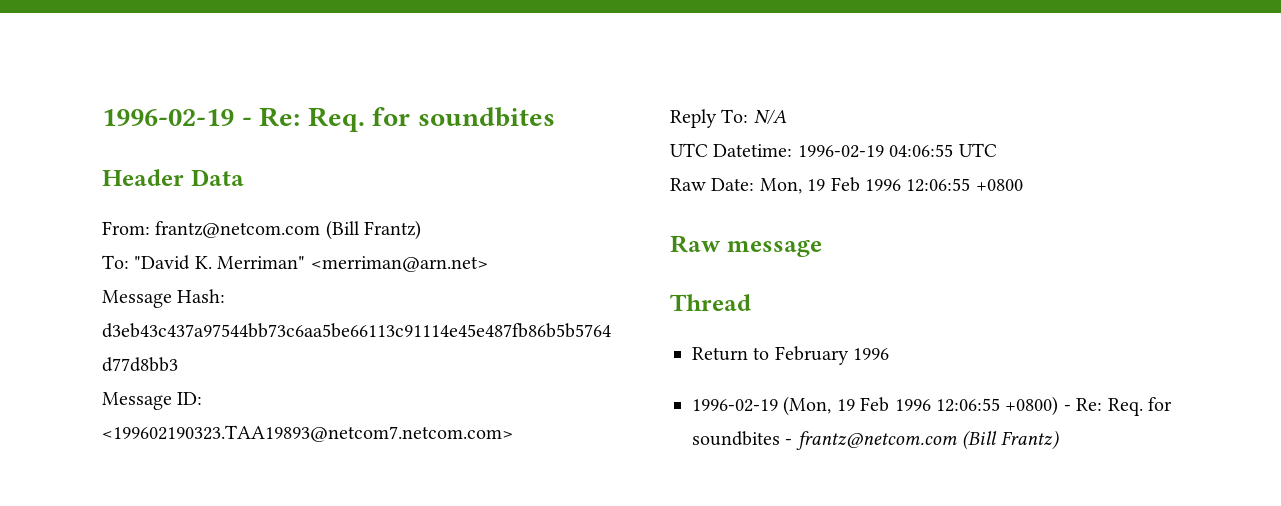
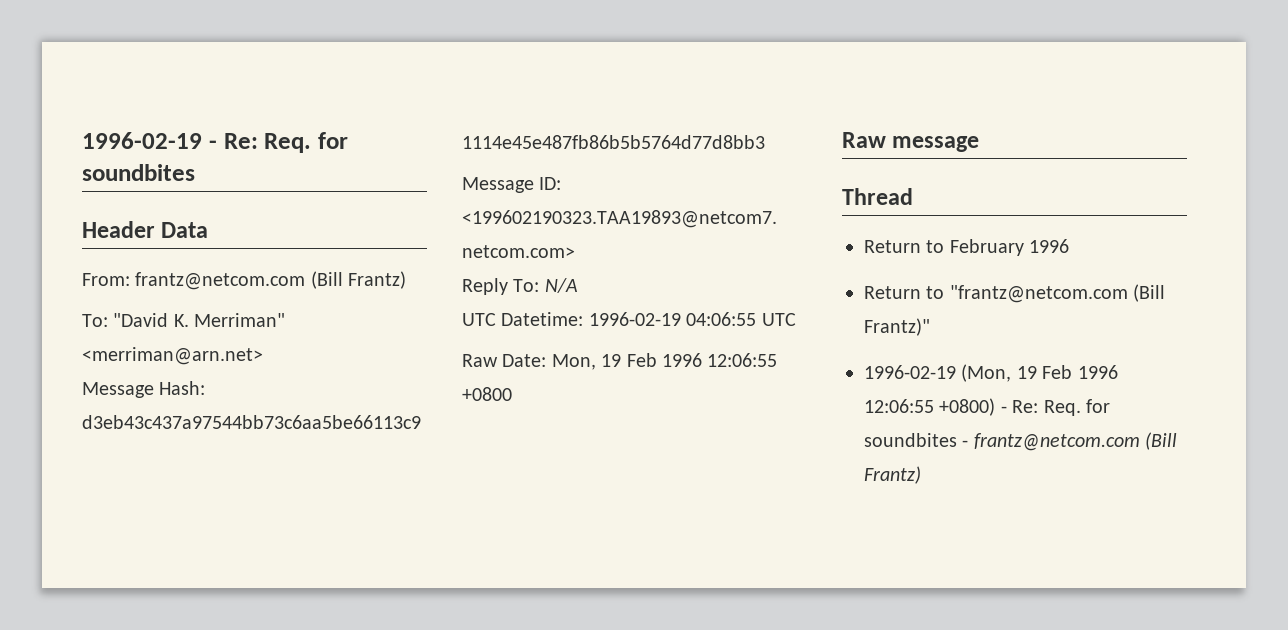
(890, 354) none -> [864,284,1166,303] [864,318,930,336] // Return to "frantz@netcom.com (Bill Frantz)"

